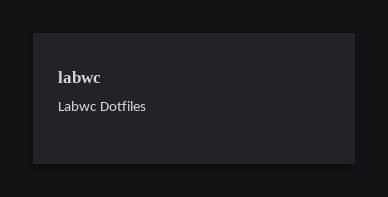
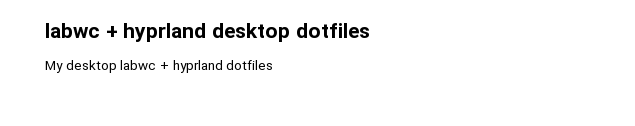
[58,71,101,83] [58,101,146,111] labwc // Labwc Dotfiles -> [45,23,370,42] [45,60,274,73] labwc + hyprland desktop dotfiles // My desktop labwc + hyprland dotfiles

